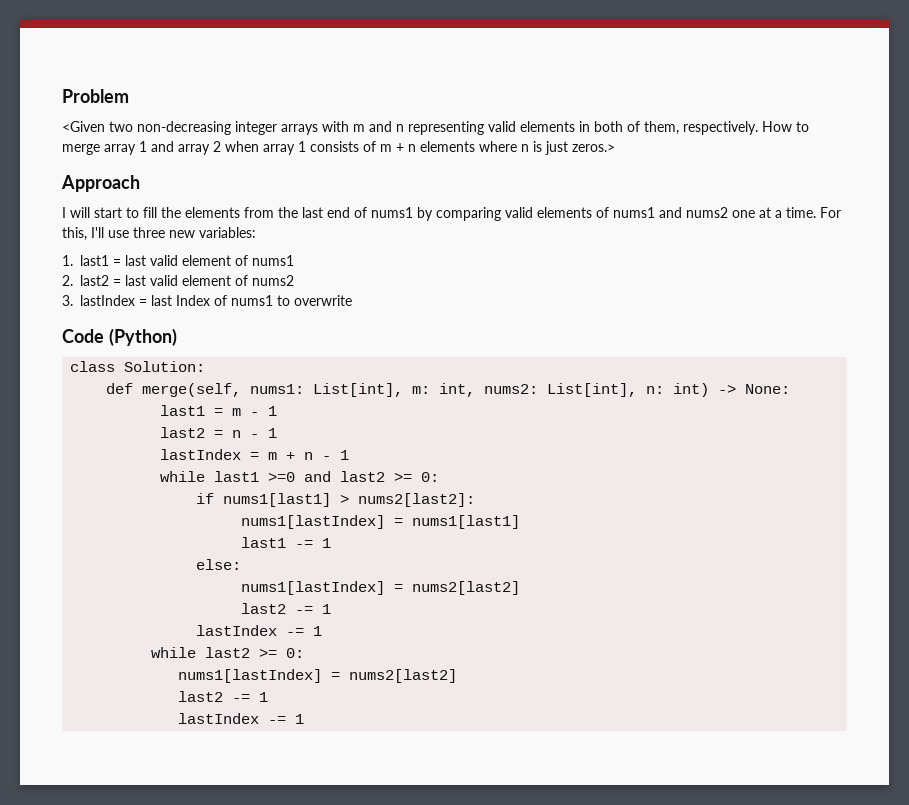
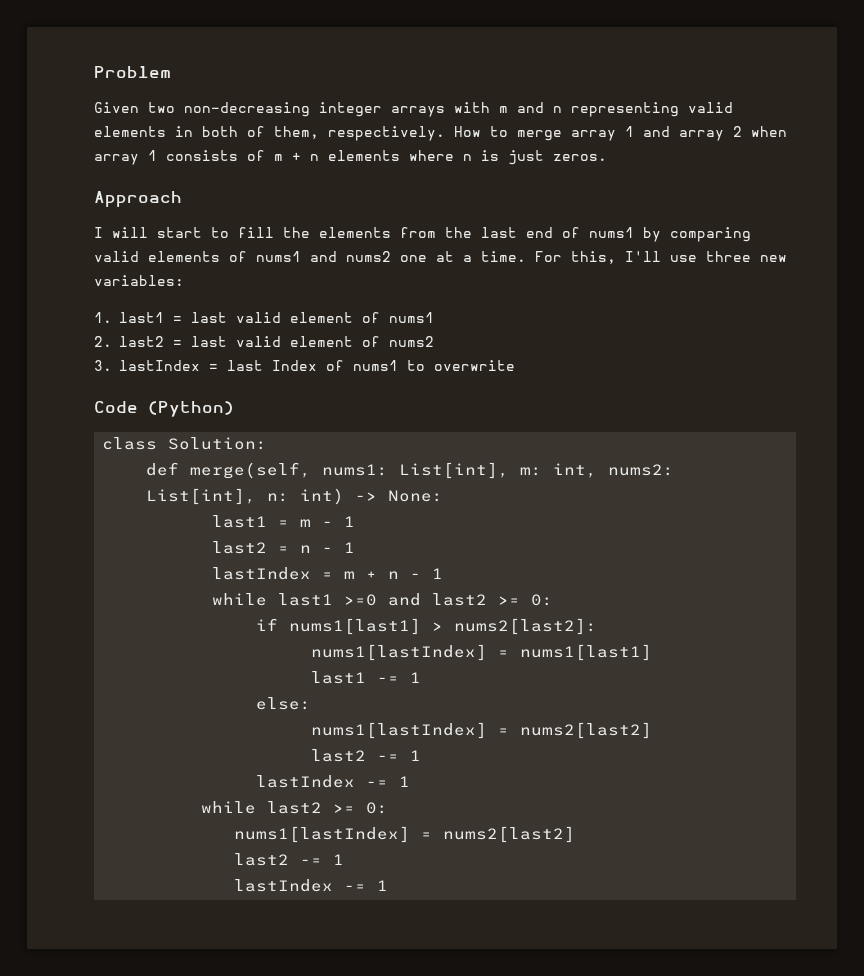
[62,121,105,132] <Given -> [94,102,139,113] Given
[572,144,615,152] zeros.> -> [553,154,607,161] zeros.

